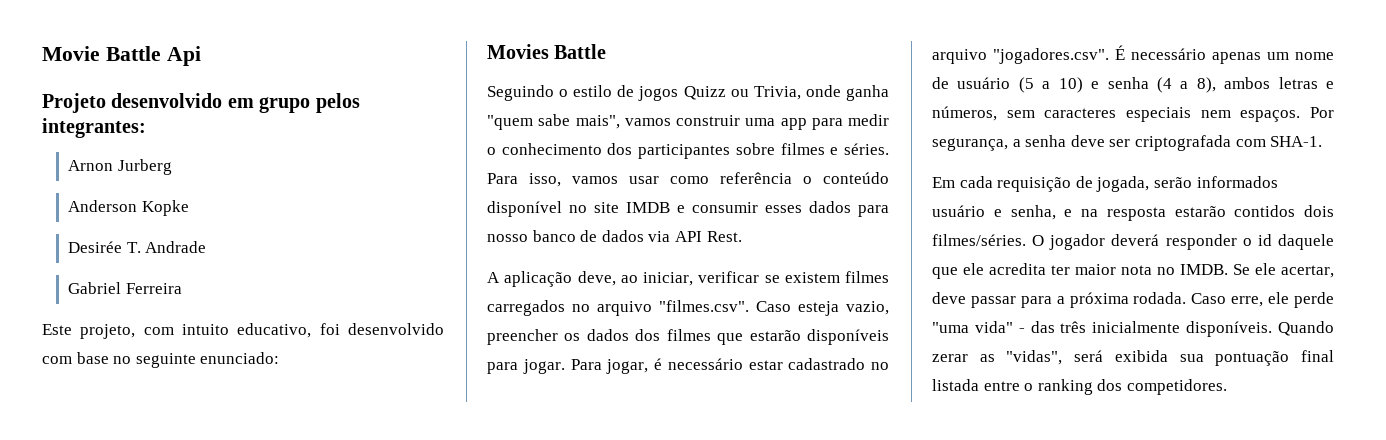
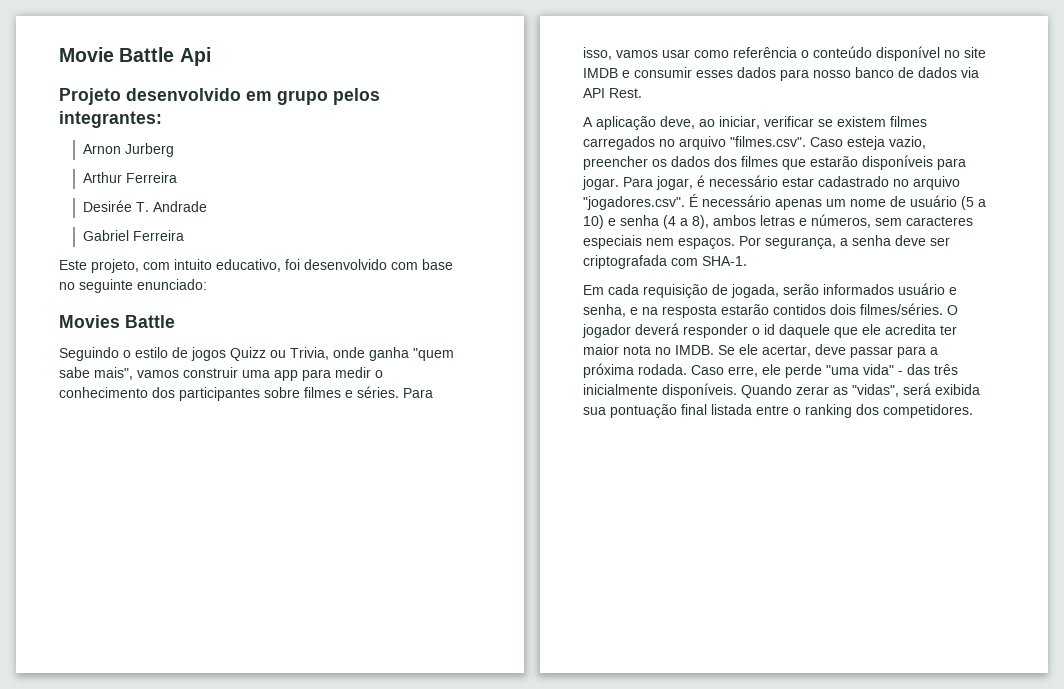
[68,200,189,216] Anderson Kopke -> [82,172,177,183] Arthur Ferreira

